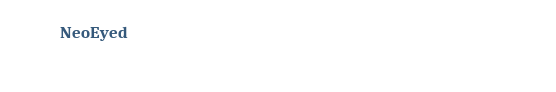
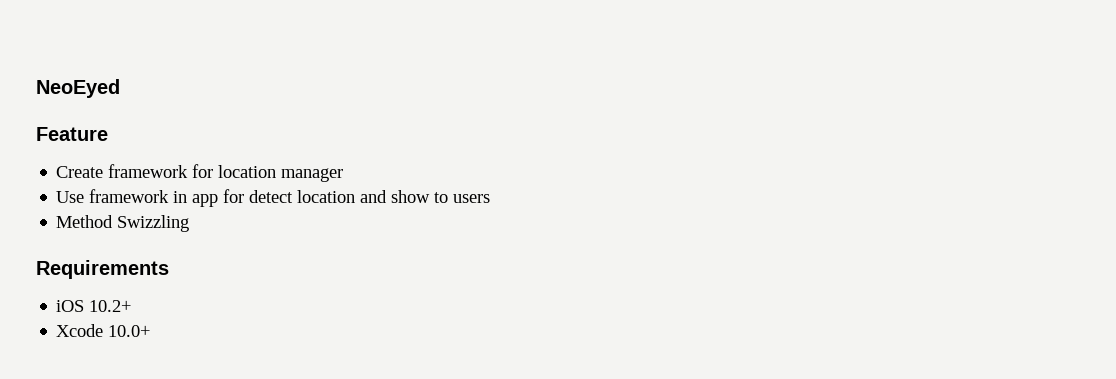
(128, 33) none -> [36,127,108,141] [56,164,344,182] [56,189,491,207] [56,215,190,232] [36,260,169,279] [56,300,132,312] [56,324,151,337] // Feature // Create framework for location manager // Use framework in app for detect location and show to users // Method Swizzling // Requirements // iOS 10.2+ // Xcode 10.0+

